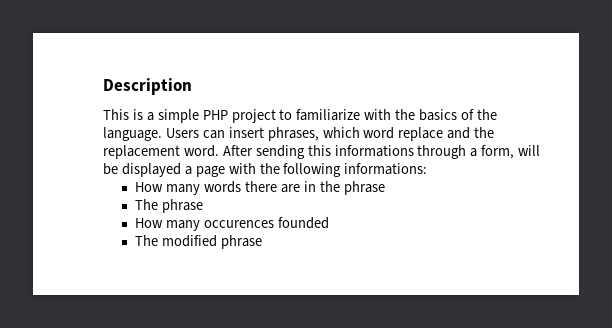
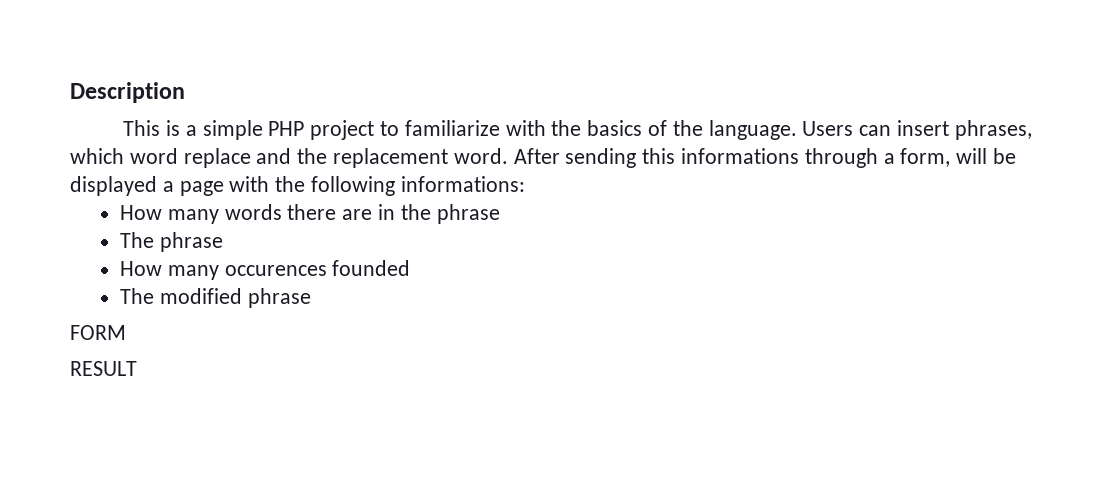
(263, 242) none -> [70,325,126,340] [70,361,137,376] // FORM // RESULT

